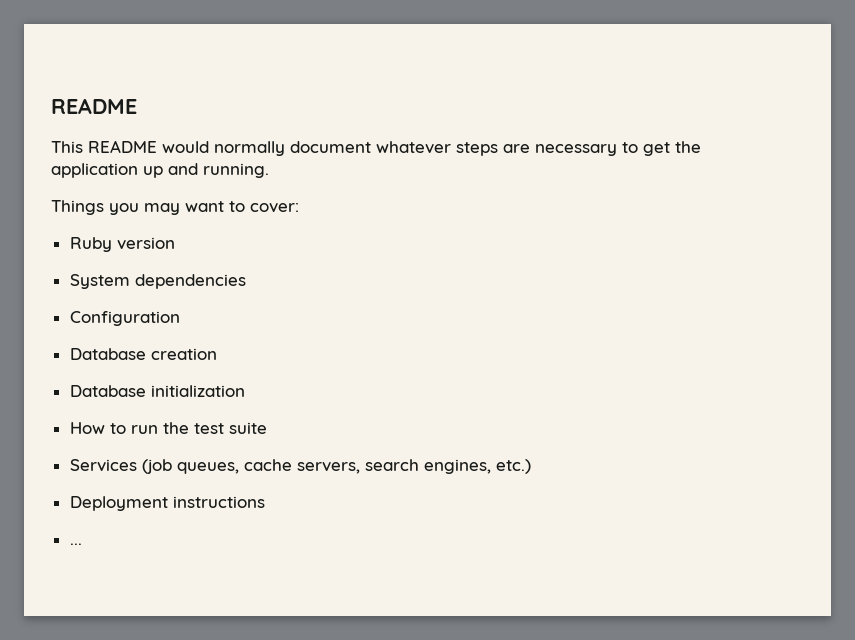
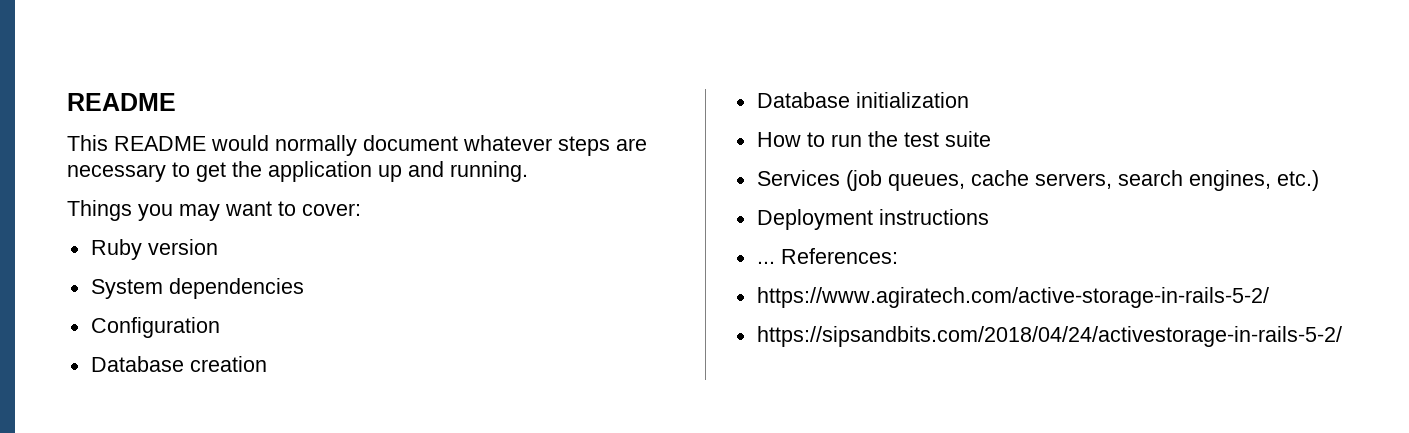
(82, 544) none -> [780,248,898,264] [756,287,1269,308] [756,326,1342,347] References: // https://www.agiratech.com/active-storage-in-rails-5-2/ // https://sipsandbits.com/2018/04/24/activestorage-in-rails-5-2/

